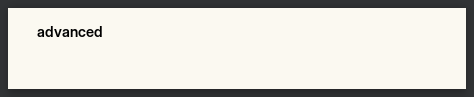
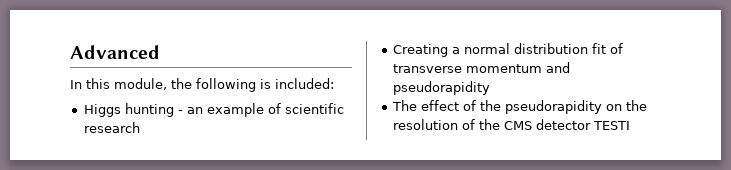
[37,26,103,37] advanced -> [70,45,160,59] [70,78,334,92] [83,103,344,117] [83,122,140,133] [392,43,623,57] [392,62,570,73] [392,81,490,95] [391,100,647,114] [392,119,630,130] Advanced // In this module, the following is included: // Higgs hunting - an example of scientific research // Creating a normal distribution fit of transverse momentum and pseudorapidity // The effect of the pseudorapidity on the resolution of the CMS detector TESTI

